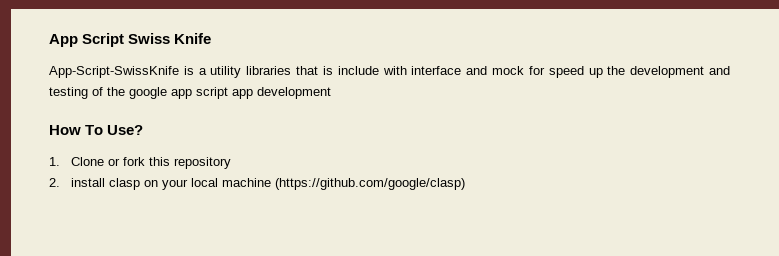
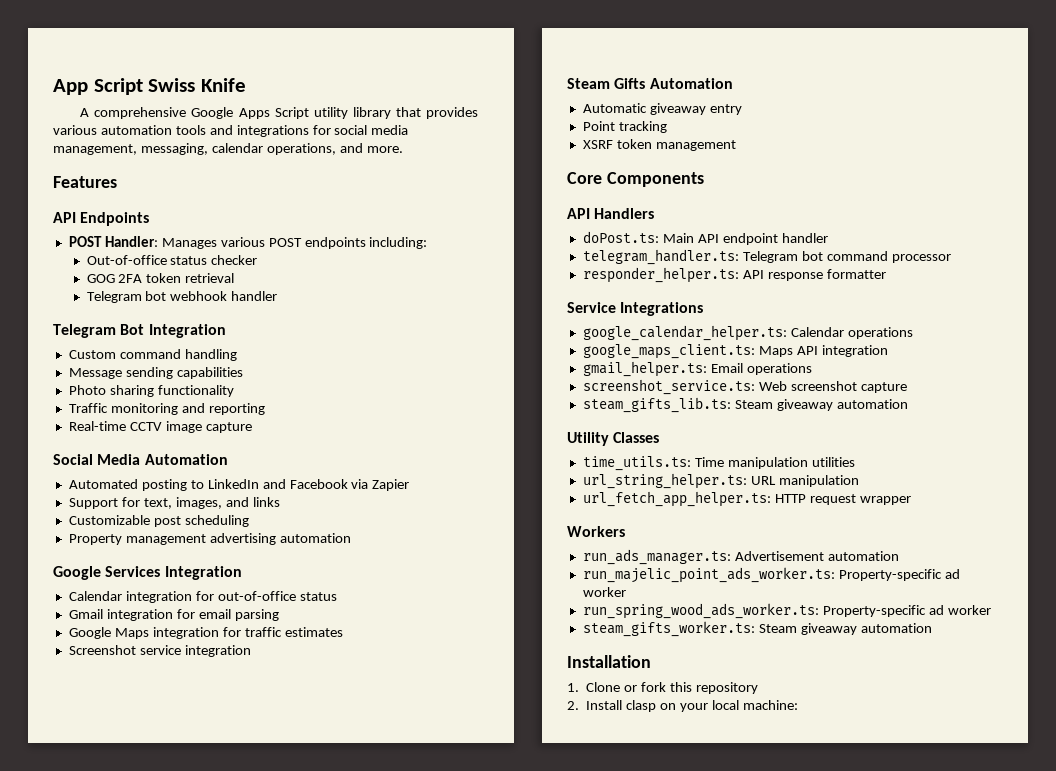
[49,66,730,78] [49,87,331,99] [49,125,144,135] App-Script-SwissKnife is a utility libraries that is include with interface and mock for speed up the development and testing of the google app script app development // How To Use? -> [80,107,479,119] [53,125,409,137] [53,143,403,155] [53,176,117,188] [53,212,150,226] [68,236,428,249] [86,255,258,265] [86,273,235,283] [86,291,278,303] [53,324,226,338] [68,349,237,361] [68,367,243,379] [68,385,234,397] [68,403,265,415] [68,421,252,433] [53,454,228,465] [68,479,410,491] [68,497,280,509] [68,515,249,527] [68,533,351,545] [53,566,242,580] [68,591,337,603] [68,609,279,621] [68,627,343,639] [68,645,251,657] [567,78,733,89] [582,103,742,115] [582,121,667,133] [582,139,736,151] [567,172,704,187] [567,208,655,219] [582,231,828,245] [582,249,951,265] [582,267,886,283] [567,302,704,316] [582,325,913,341] [582,344,888,359] [582,361,812,377] [582,379,907,395] [582,397,908,413] [567,432,660,446] [582,456,855,471] [582,473,859,489] [582,491,911,507] [567,526,625,537] [582,549,899,565] [582,567,960,583] [582,587,626,597] [582,603,991,619] [582,621,932,637] [567,655,651,668] A comprehensive Google Apps Script utility library that provides various automation tools and integrations for social media management, messaging, calendar operations, and more. // Features // API Endpoints // POST Handler: Manages various POST endpoints including: // Out-of-office status checker // GOG 2FA token retrieval // Telegram bot webhook handler // Telegram Bot Integration // Custom command handling // Message sending capabilities // Photo sharing functionality // Traffic monitoring and reporting // Real-time CCTV image capture // Social Media Automation // Automated posting to LinkedIn and Facebook via Zapier // Support for text, images, and links // Customizable post scheduling // Property management advertising automation // Google Services Integration // Calendar integration for out-of-office status // Gmail integration for email parsing // Google Maps integration for traffic estimates // Screenshot service integration // Steam Gifts Automation // Automatic giveaway entry // Point tracking // XSRF token management // Core Components // API Handlers // doPost.ts: Main API endpoint handler // telegram_handler.ts: Telegram bot command processor // responder_helper.ts: API response formatter // Service Integrations // google_calendar_helper.ts: Calendar operations // google_maps_client.ts: Maps API integration // gmail_helper.ts: Email operations // screenshot_service.ts: Web screenshot capture // steam_gifts_lib.ts: Steam giveaway automation // Utility Classes // time_utils.ts: Time manipulation utilities // url_string_helper.ts: URL manipulation // url_fetch_app_helper.ts: HTTP request wrapper // Workers // run_ads_manager.ts: Advertisement automation // run_majelic_point_ads_worker.ts: Property-specific ad worker // run_spring_wood_ads_worker.ts: Property-specific ad worker // steam_gifts_worker.ts: Steam giveaway automation // Installation
[70,178,105,187] install -> [586,700,623,710] Install
[221,178,465,190] machine (https://github.com/google/clasp) -> [742,700,798,710] machine:

